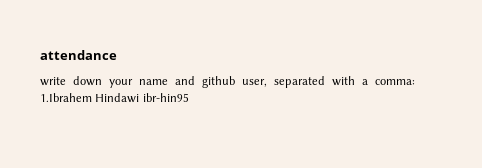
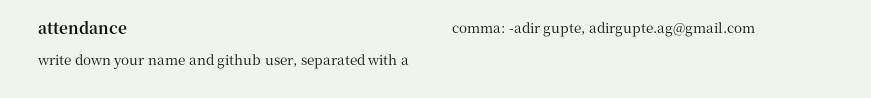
[40,93,189,103] 1.Ibrahem Hindawi ibr-hin95 -> [508,22,755,37] -adir gupte, adirgupte.ag@gmail.com

